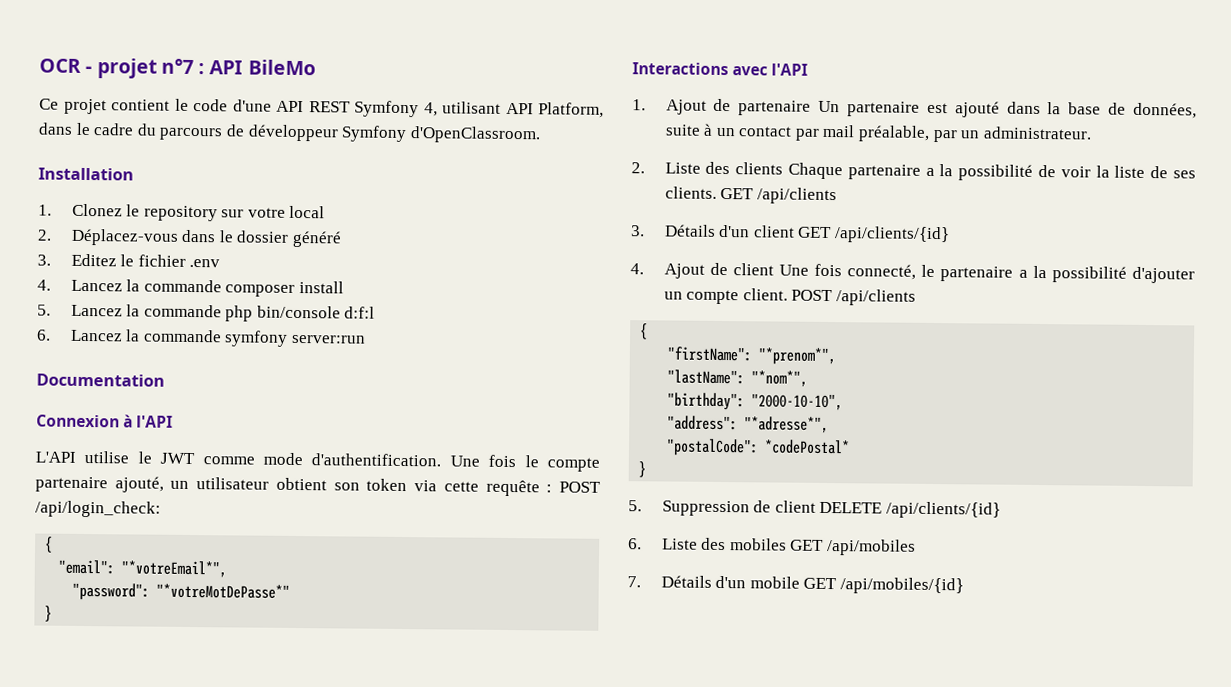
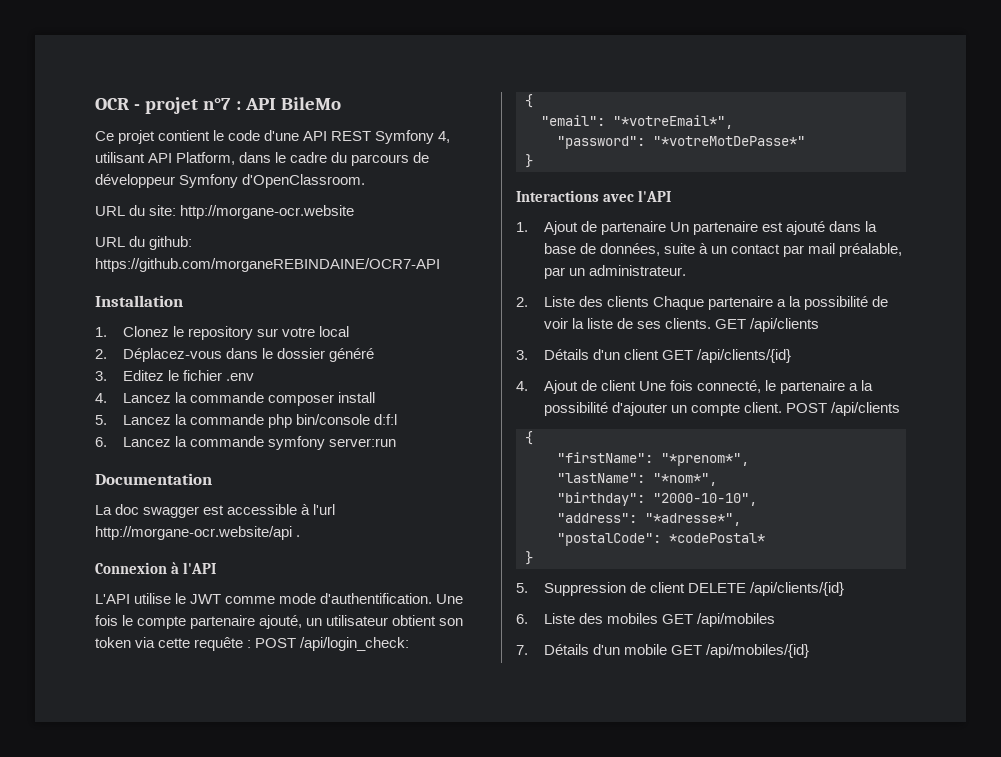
(541, 135) none -> [95,205,355,219] [95,236,193,250] [95,258,440,272] // URL du site: http://morgane-ocr.website // URL du github: https://github.com/morganeREBINDAINE/OCR7-API
(165, 380) none -> [95,504,336,518] [95,526,301,540] // La doc swagger est accessible à l'url http://morgane-ocr.website/api .

